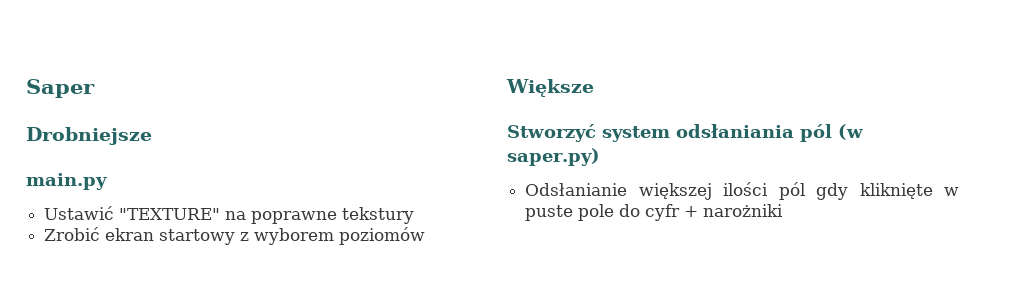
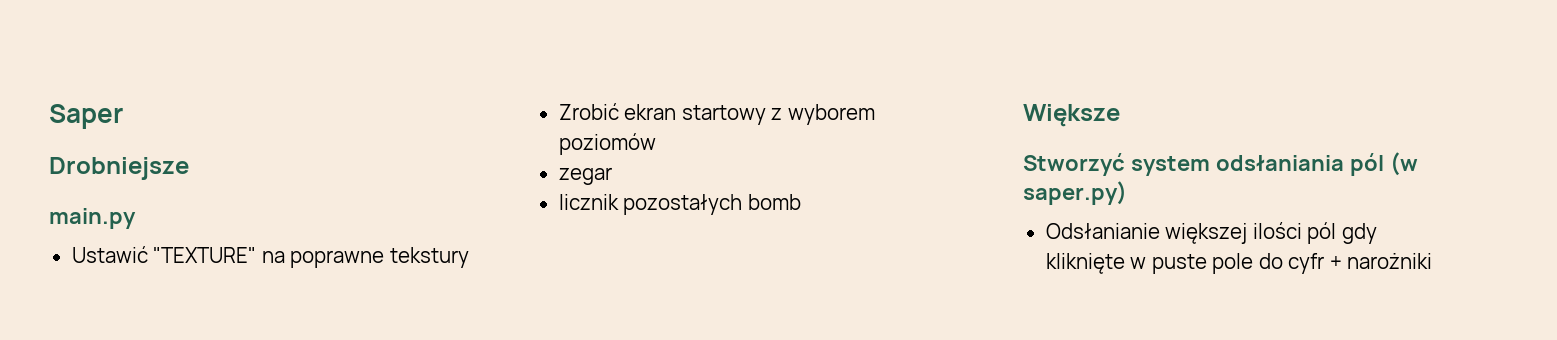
(426, 236) none -> [558,167,612,185] [558,194,801,215] // zegar // licznik pozostałych bomb

